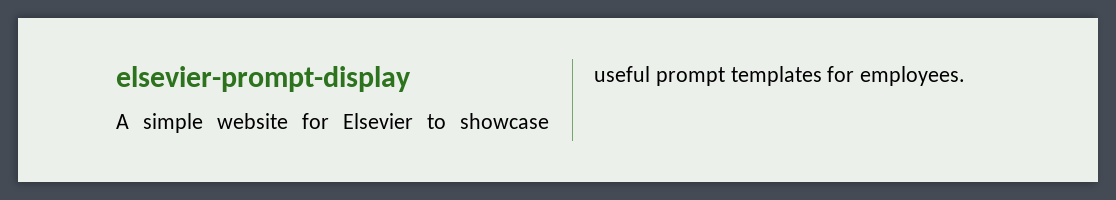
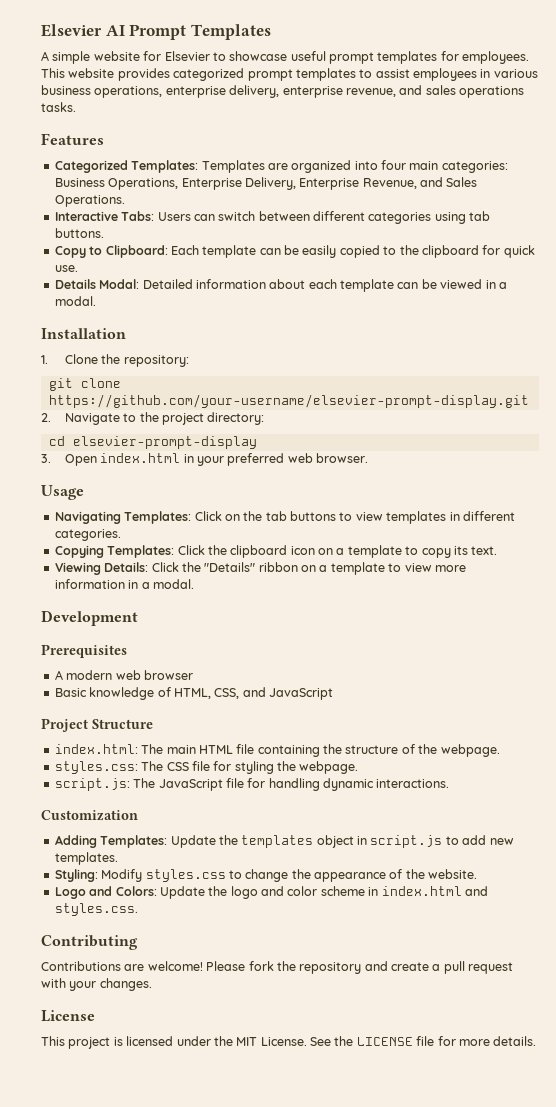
[116,66,411,92] elsevier-prompt-display -> [41,24,271,40] Elsevier AI Prompt Templates
(966, 76) none -> [41,68,538,81] [41,85,524,98] [41,102,76,112] [41,133,104,145] [54,160,508,173] [54,177,478,190] [54,195,125,207] [54,211,491,224] [54,228,104,238] [54,245,535,258] [54,265,78,272] [54,279,507,292] [54,296,96,306] [41,328,126,339] [41,354,189,367] [48,378,121,391] [48,394,529,408] [41,412,265,425] [48,436,257,449] [41,453,369,466] [41,485,84,500] [54,511,515,524] [54,529,121,541] [54,545,498,558] [54,562,466,575] [54,579,194,589] [41,610,138,626] [41,644,127,658] [54,670,193,680] [54,687,333,700] [41,718,153,732] [54,744,500,757] [54,761,359,774] [54,778,450,791] [41,810,138,821] [54,835,514,848] [54,852,118,865] [54,869,478,882] [54,886,488,899] [54,903,138,916] [41,935,138,950] [41,961,514,974] [41,978,152,991] [41,1010,95,1022] [41,1036,537,1049] This website provides categorized prompt templates to assist employees in various business operations, enterprise delivery, enterprise revenue, and sales operations tasks. // Features // Categorized Templates: Templates are organized into four main categories: Business Operations, Enterprise Delivery, Enterprise Revenue, and Sales Operations. // Interactive Tabs: Users can switch between different categories using tab buttons. // Copy to Clipboard: Each template can be easily copied to the clipboard for quick use. // Details Modal: Detailed information about each template can be viewed in a modal. // Installation // 1. Clone the repository: // git clone https://github.com/your-username/elsevier-prompt-display.git // 2. Navigate to the project directory: // cd elsevier-prompt-display // 3. Open index.html in your preferred web browser. // Usage // Navigating Templates: Click on the tab buttons to view templates in different categories. // Copying Templates: Click the clipboard icon on a template to copy its text. // Viewing Details: Click the "Details" ribbon on a template to view more information in a modal. // Development // Prerequisites // A modern web browser // Basic knowledge of HTML, CSS, and JavaScript // Project Structure // index.html: The main HTML file containing the structure of the webpage. // styles.css: The CSS file for styling the webpage. // script.js: The JavaScript file for handling dynamic interactions. // Customization // Adding Templates: Update the templates object in script.js to add new templates. // Styling: Modify styles.css to change the appearance of the website. // Logo and Colors: Update the logo and color scheme in index.html and styles.css. // Contributing // Contributions are welcome! Please fork the repository and create a pull request with your changes. // License // This project is licensed under the MIT License. See the LICENSE file for more details.

